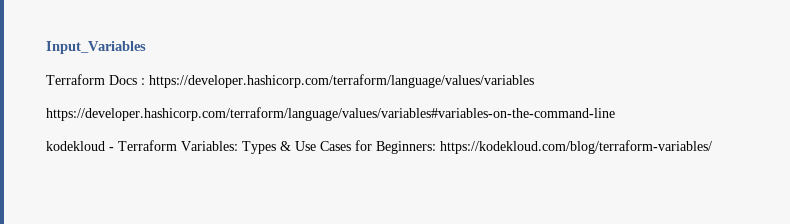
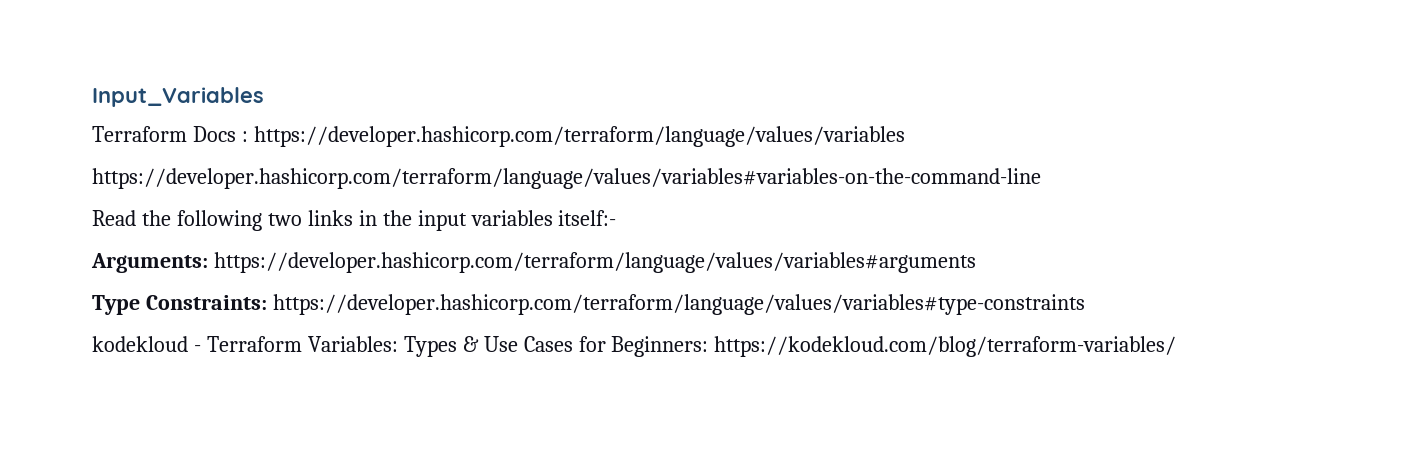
(615, 114) none -> [92,210,617,231] [91,252,976,273] [92,294,1085,315] // Read the following two links in the input variables itself:- // Arguments: https://developer.hashicorp.com/terraform/language/values/variables#arguments // Type Constraints: https://developer.hashicorp.com/terraform/language/values/variables#type-constraints

